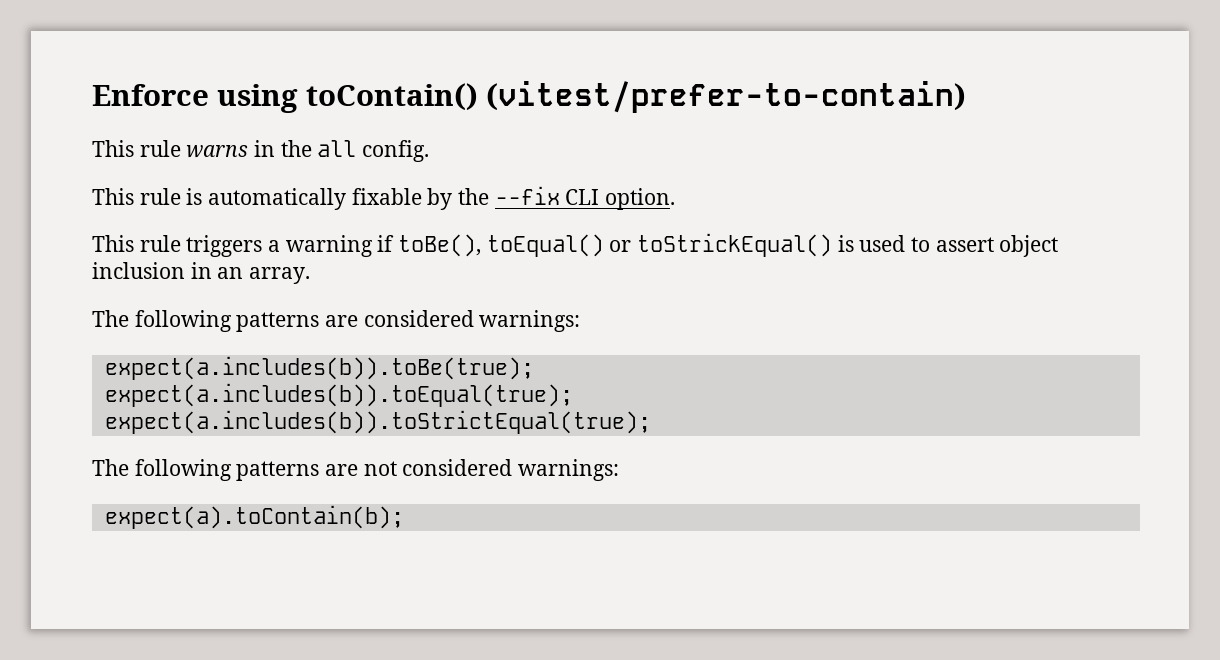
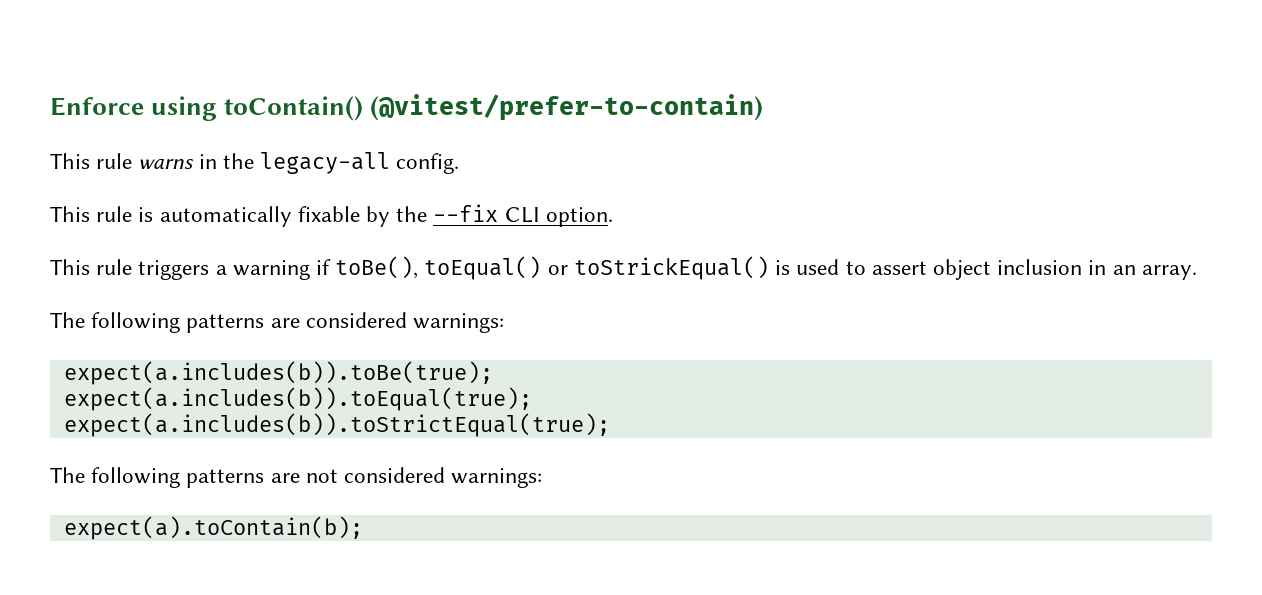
[486,81,966,113] (vitest/prefer-to-contain) -> [370,94,764,121] (@vitest/prefer-to-contain)
[317,140,357,157] all -> [260,152,391,174] legacy-all

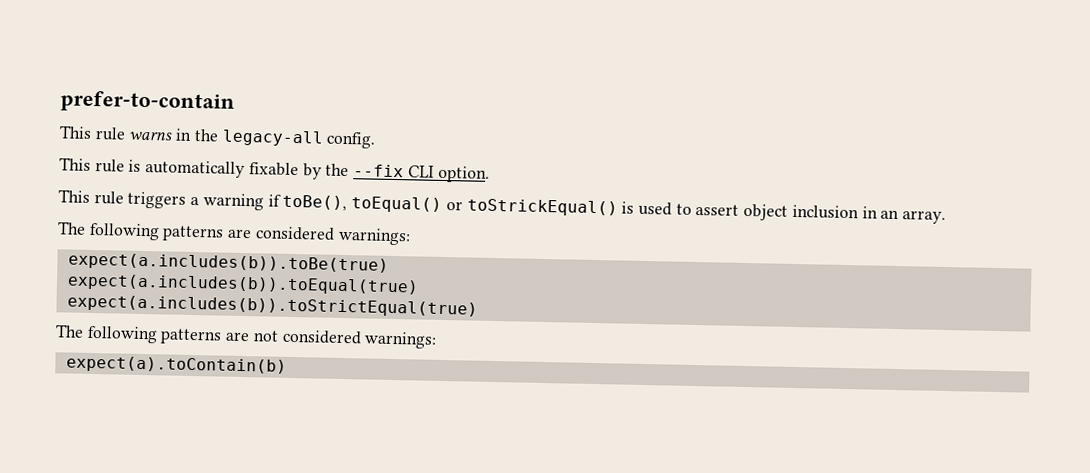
[50,94,764,121] Enforce using toContain() (@vitest/prefer-to-contain) -> [60,90,235,114] prefer-to-contain
[63,361,493,385] [63,387,532,411] [63,413,610,437] expect(a.includes(b)).toBe(true); // expect(a.includes(b)).toEqual(true); // expect(a.includes(b)).toStrictEqual(true); -> [67,252,389,274] [66,273,419,296] [66,294,478,318] expect(a.includes(b)).toBe(true) // expect(a.includes(b)).toEqual(true) // expect(a.includes(b)).toStrictEqual(true)
[63,516,363,540] expect(a).toContain(b); -> [65,355,287,375] expect(a).toContain(b)

